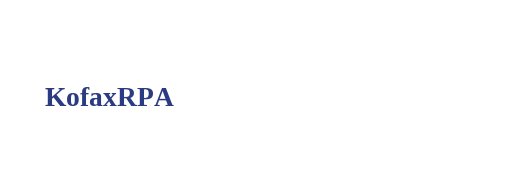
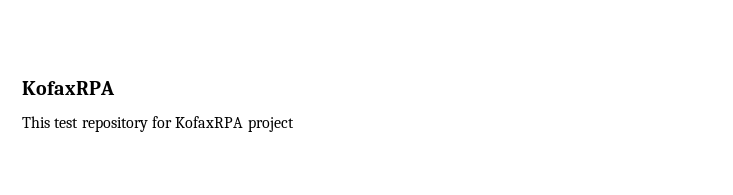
[45,87,174,106] KofaxRPA -> [22,81,115,95] [22,116,294,132] KofaxRPA // This test repository for KofaxRPA project

